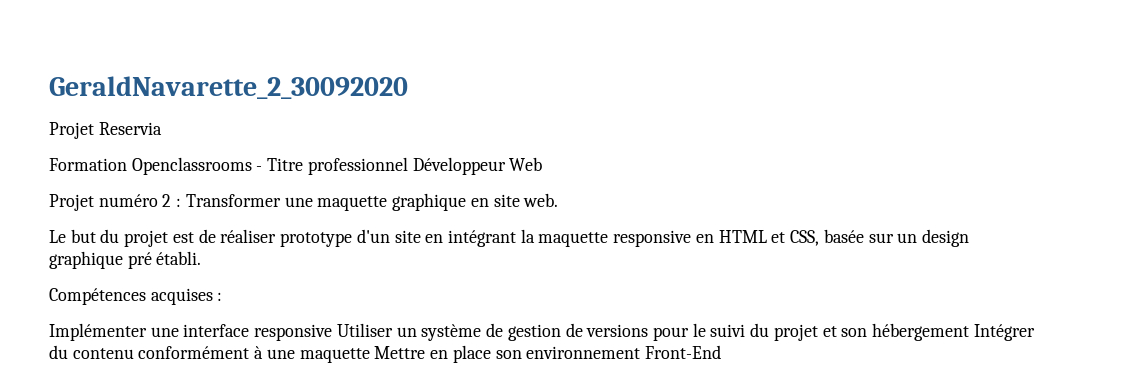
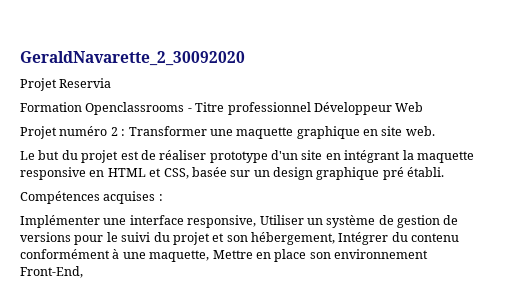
[254,324,333,341] responsive -> [187,215,257,228] responsive,
[872,323,970,341] hébergement -> [251,232,335,245] hébergement,
[299,348,370,363] maquette -> [149,250,210,262] maquette,
[644,345,721,359] Front-End -> [20,266,83,278] Front-End,

